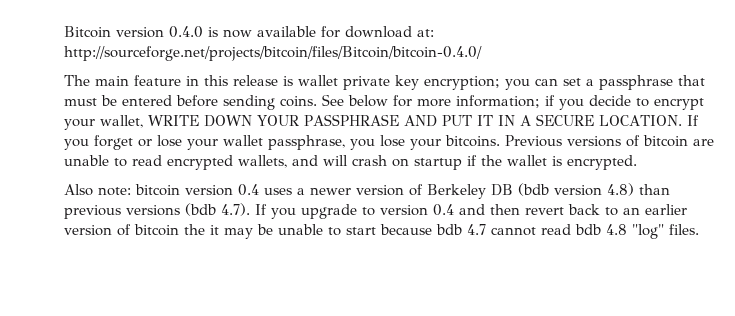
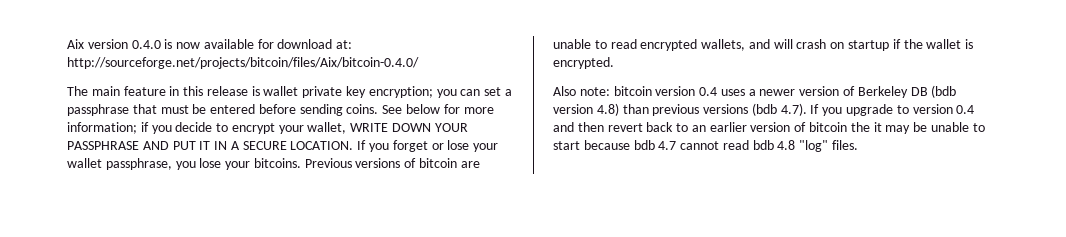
[64,26,111,38] Bitcoin -> [67,39,84,49] Aix
[64,46,482,61] http://sourceforge.net/projects/bitcoin/files/Bitcoin/bitcoin-0.4.0/ -> [67,57,419,69] http://sourceforge.net/projects/bitcoin/files/Aix/bitcoin-0.4.0/

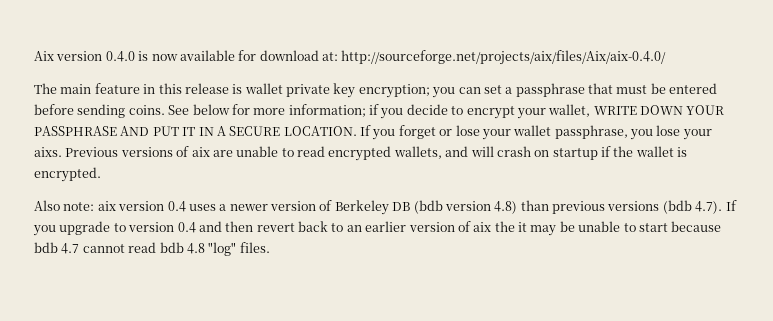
[67,57,419,69] http://sourceforge.net/projects/bitcoin/files/Aix/bitcoin-0.4.0/ -> [341,50,667,65] http://sourceforge.net/projects/aix/files/Aix/aix-0.4.0/
[253,158,301,168] bitcoins. -> [34,147,62,157] aixs.
[419,158,458,168] bitcoin -> [191,147,210,157] aix
[613,86,652,96] bitcoin -> [97,201,116,211] aix
[809,122,848,132] bitcoin -> [473,222,492,232] aix

